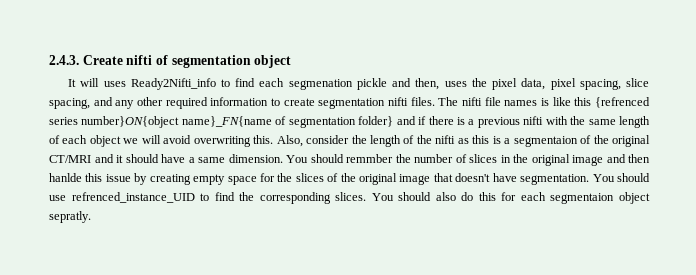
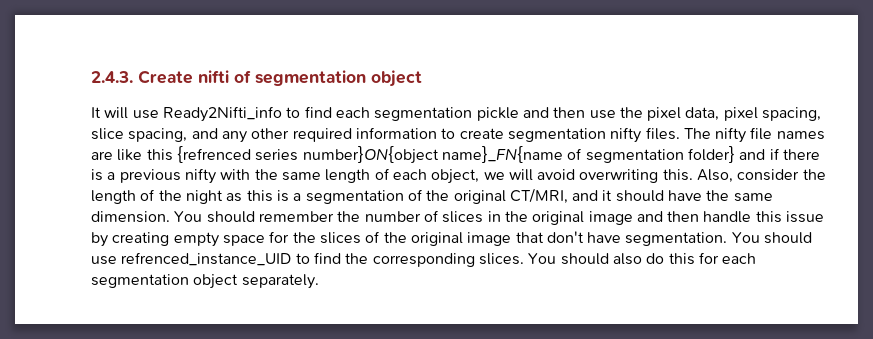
[103,81,126,87] uses -> [132,110,159,119] use
[288,79,353,90] segmenation -> [374,107,473,121] segmentation
[415,78,467,90] then, uses -> [553,107,616,119] then use
[388,97,408,106] nifti -> [610,127,642,143] nifty
[462,97,483,106] nifti -> [715,127,747,143] nifty
[541,98,550,106] is -> [91,151,113,160] are
[523,116,544,125] nifti -> [184,168,216,184] nifty
[89,135,121,147] object -> [431,169,480,184] object,
[435,135,456,144] nifti -> [185,190,223,204] night
[513,135,650,147] [49,155,91,163] segmentaion of the original CT/MRI -> [305,188,568,204] segmentation of the original CT/MRI,
[188,157,195,163] a -> [706,190,730,201] the
[346,154,393,163] remmber -> [258,211,334,222] remember
[49,173,82,182] hanlde -> [703,211,752,223] handle
[455,173,491,182] doesn't -> [546,231,584,243] don't
[550,192,651,204] [49,211,91,223] segmentaion object sepratly. -> [91,274,319,289] segmentation object separately.

